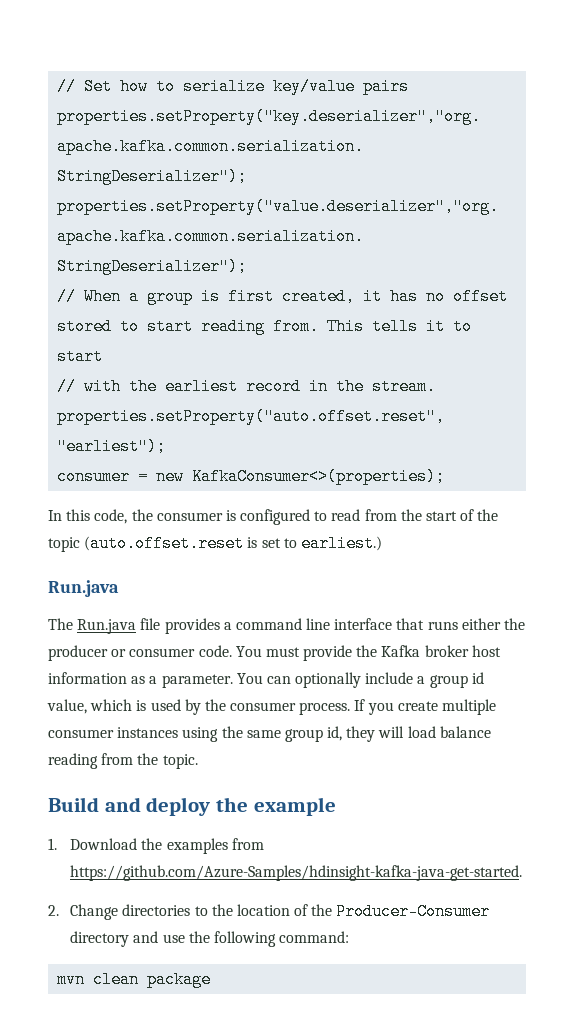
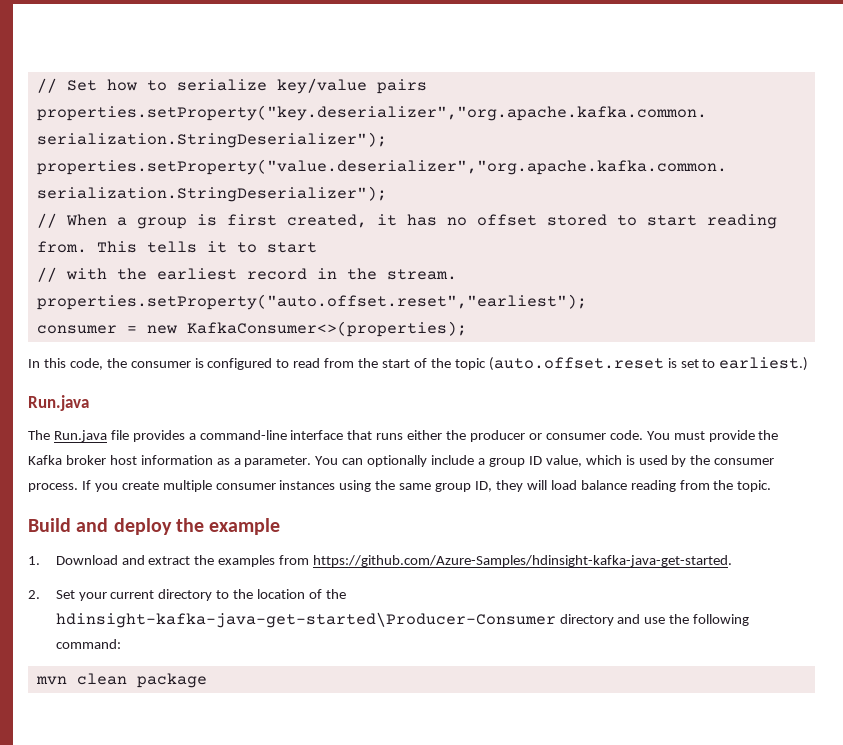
[235,618,331,630] command line -> [199,430,287,440] command-line
[471,672,484,684] id -> [528,456,542,465] ID
[327,726,343,741] id, -> [475,481,493,492] ID,
(138, 844) none -> [121,555,191,565] and extract
[70,904,191,920] Change directories -> [55,589,213,601] Set your current directory
[336,903,491,920] Producer-Consumer -> [55,612,556,628] hdinsight-kafka-java-get-started\Producer-Consumer

